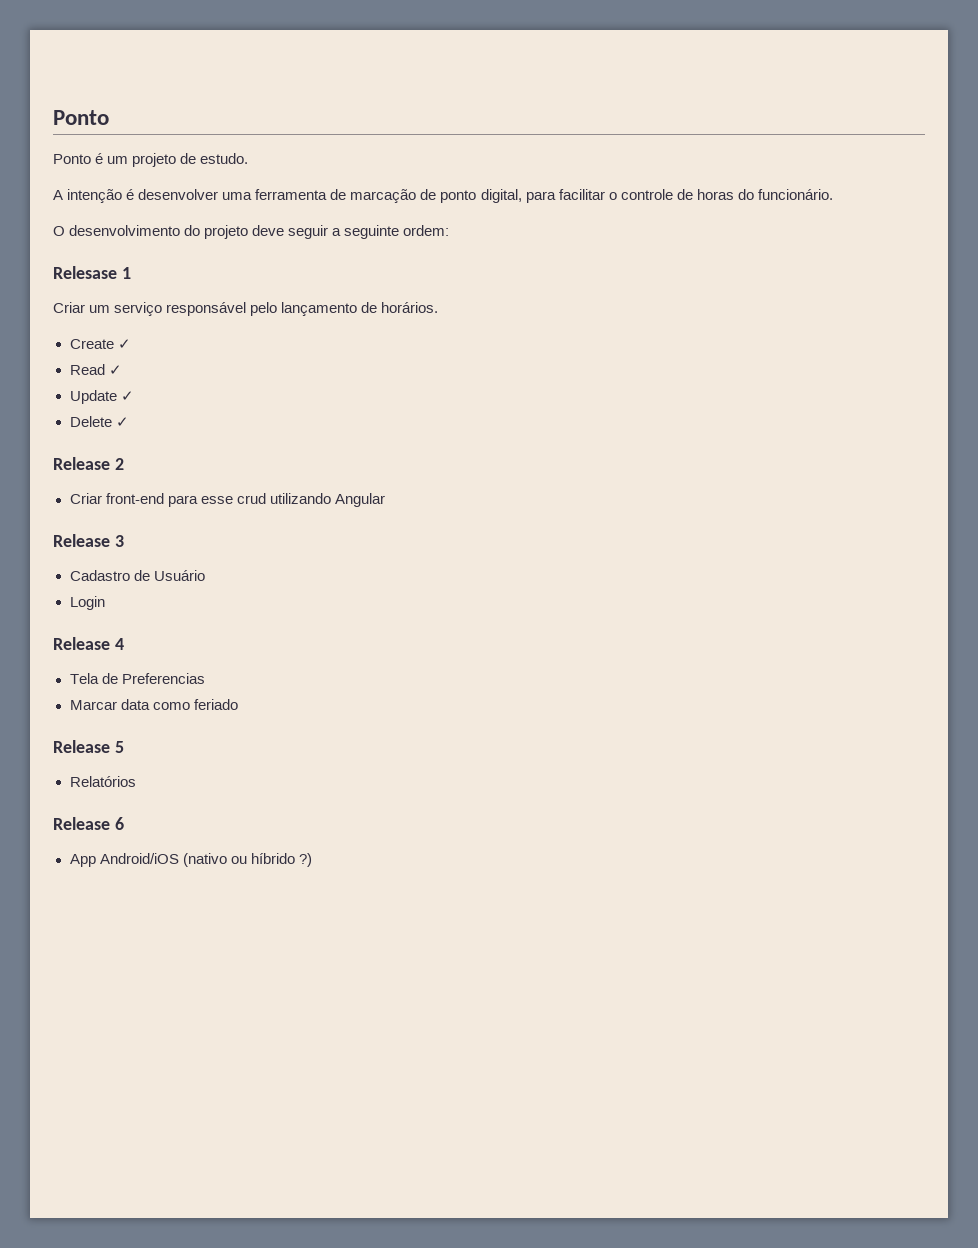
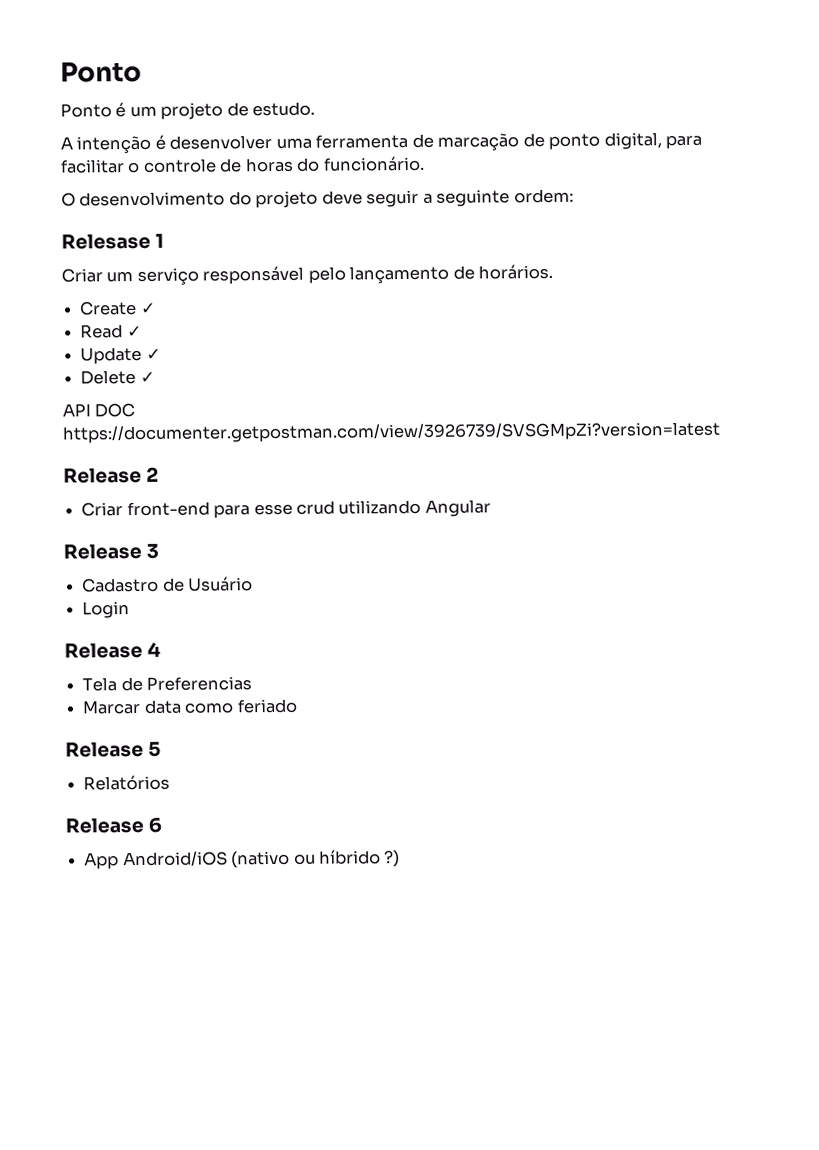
(129, 422) none -> [62,403,136,418] [62,421,721,444] // API DOC https://documenter.getpostman.com/view/3926739/SVSGMpZi?version=latest

